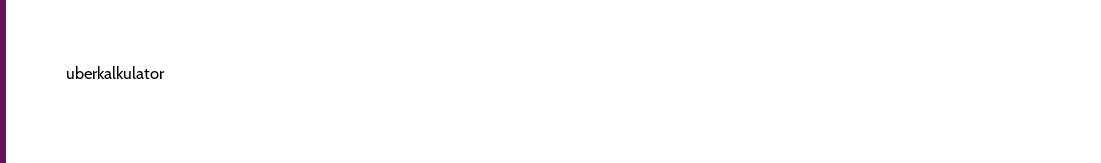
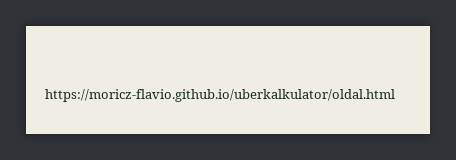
[66,66,165,79] uberkalkulator -> [45,89,395,102] https://moricz-flavio.github.io/uberkalkulator/oldal.html

